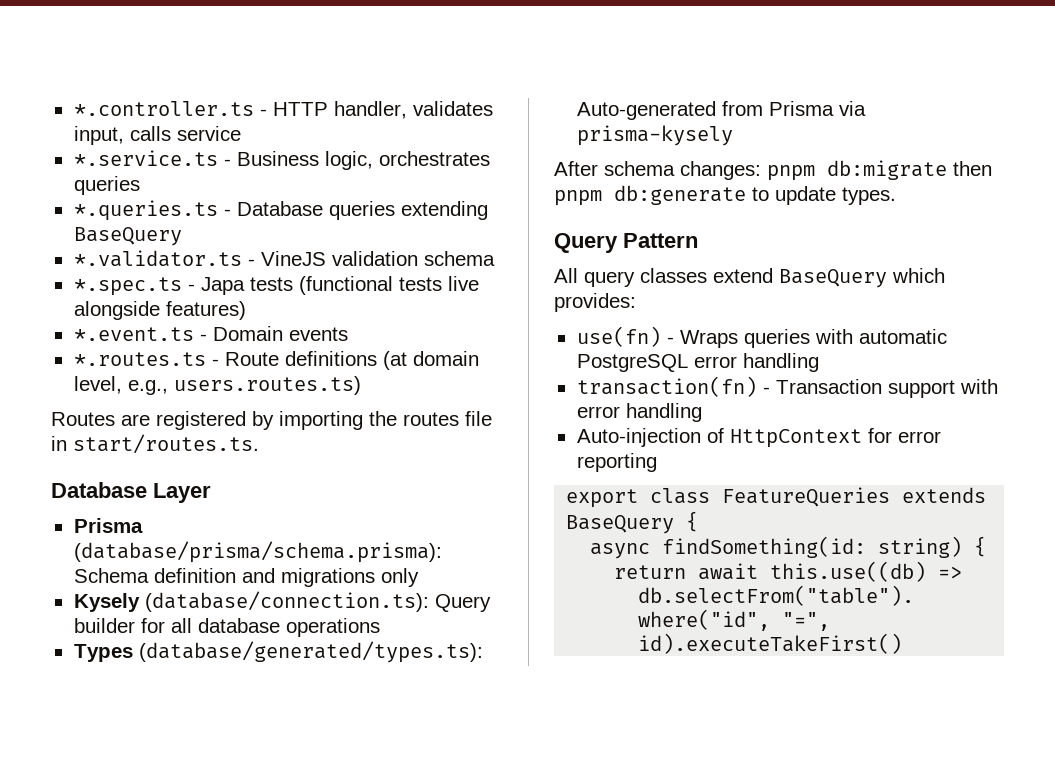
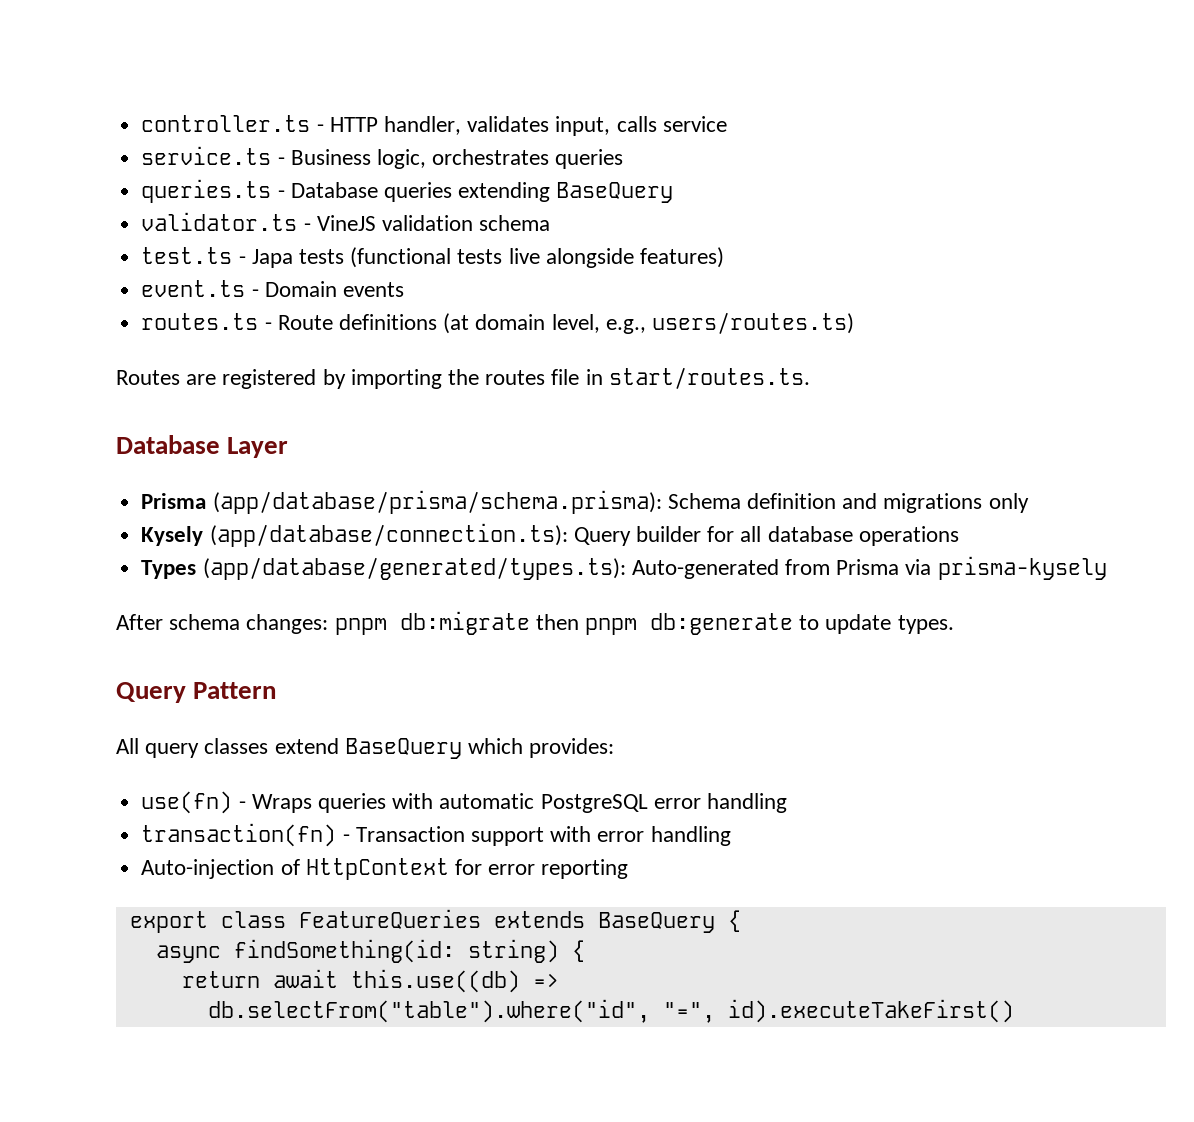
[73,101,254,116] *.controller.ts -> [141,115,311,132] controller.ts
[73,150,218,166] *.service.ts -> [141,146,272,165] service.ts
[73,200,218,221] *.queries.ts -> [141,179,272,203] queries.ts
[73,250,242,267] *.validator.ts -> [141,212,298,231] validator.ts
[73,277,182,296] *.spec.ts -> [141,247,233,264] test.ts
[73,327,194,341] *.event.ts -> [141,280,246,297] event.ts
[73,352,206,366] *.routes.ts -> [141,313,259,330] routes.ts
[173,376,361,395] users.routes.ts) -> [651,312,854,334] users/routes.ts)
[73,541,442,563] (database/prisma/schema.prisma): -> [212,490,662,514] (app/database/prisma/schema.prisma):
[144,591,429,612] (database/connection.ts): -> [209,523,568,547] (app/database/connection.ts):
[138,641,483,663] (database/generated/types.ts): -> [202,557,626,580] (app/database/generated/types.ts):

